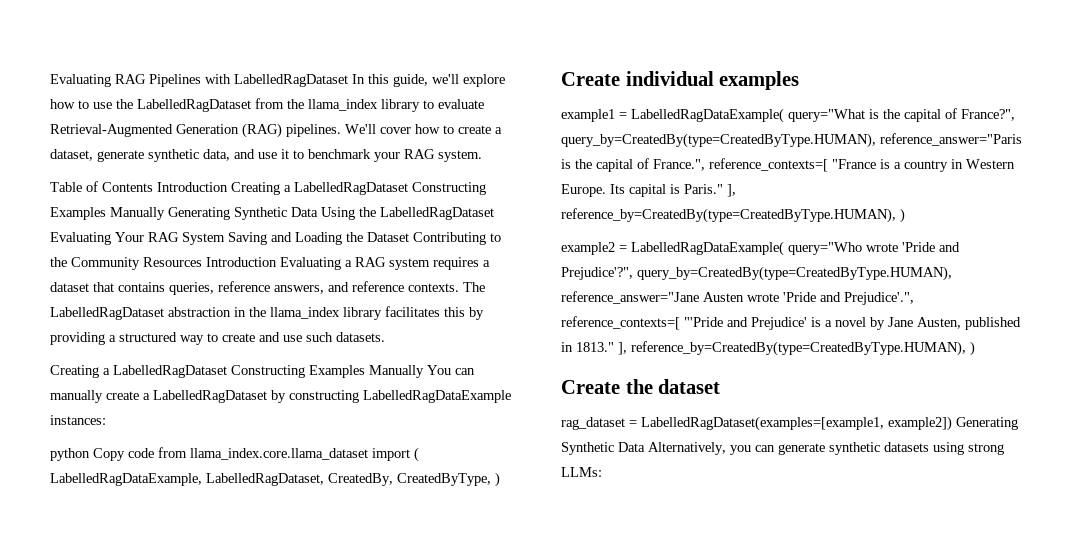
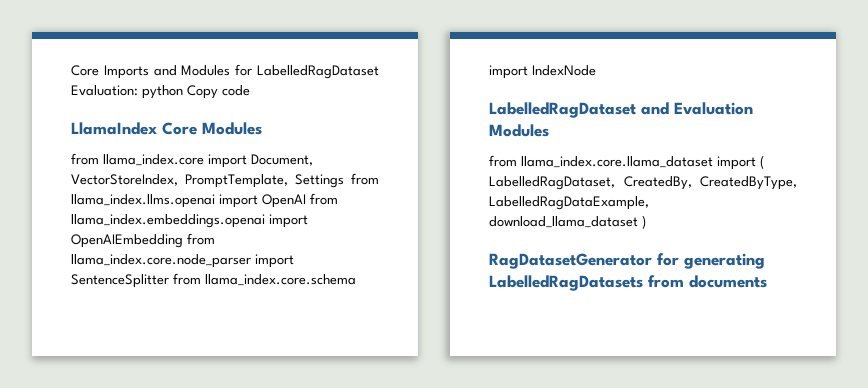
[50,74,505,87] [50,98,484,112] [50,123,502,138] [50,149,482,162] [50,181,486,195] [50,207,494,220] [50,232,501,245] [50,257,490,270] [50,281,485,295] [50,306,484,320] [50,332,385,345] [50,365,475,378] [50,390,511,403] [50,415,106,425] [50,448,154,461] Evaluating RAG Pipelines with LabelledRagDataset In this guide, we'll explore how to use the LabelledRagDataset from the llama_index library to evaluate Retrieval-Augmented Generation (RAG) pipelines. We'll cover how to create a dataset, generate synthetic data, and use it to benchmark your RAG system. // Table of Contents Introduction Creating a LabelledRagDataset Constructing Examples Manually Generating Synthetic Data Using the LabelledRagDataset Evaluating Your RAG System Saving and Loading the Dataset Contributing to the Community Resources Introduction Evaluating a RAG system requires a dataset that contains queries, reference answers, and reference contexts. The LabelledRagDataset abstraction in the llama_index library facilitates this by providing a structured way to create and use such datasets. // Creating a LabelledRagDataset Constructing Examples Manually You can manually create a LabelledRagDataset by constructing LabelledRagDataExample instances: // python Copy code -> [71,64,379,79] [71,85,250,99] [71,122,262,135] [71,153,313,168] [71,173,379,188] [71,193,338,208] [71,214,308,228] [71,233,215,248] [71,254,294,268] [71,273,356,288] [489,65,596,79] [489,102,753,118] [489,124,549,137] Core Imports and Modules for LabelledRagDataset Evaluation: python Copy code // LlamaIndex Core Modules // from llama_index.core import Document, VectorStoreIndex, PromptTemplate, Settings from llama_index.llms.openai import OpenAI from llama_index.embeddings.openai import OpenAIEmbedding from llama_index.core.node_parser import SentenceSplitter from llama_index.core.schema import IndexNode // LabelledRagDataset and Evaluation Modules //
[50,473,202,486] LabelledRagDataExample, -> (764, 162) none
[495,472,500,487] [561,71,800,90] [561,108,1015,123] [561,133,1022,148] [561,158,1015,172] [561,184,736,197] [561,208,905,223] [561,241,960,256] [561,266,952,281] [561,291,914,305] [561,316,1021,330] [561,341,975,356] [561,379,721,394] [561,416,1018,431] [561,442,1004,455] [561,467,602,477] ) // Create individual examples // example1 = LabelledRagDataExample( query="What is the capital of France?", query_by=CreatedBy(type=CreatedByType.HUMAN), reference_answer="Paris is the capital of France.", reference_contexts=[ "France is a country in Western Europe. Its capital is Paris." ], reference_by=CreatedBy(type=CreatedByType.HUMAN), ) // example2 = LabelledRagDataExample( query="Who wrote 'Pride and Prejudice'?", query_by=CreatedBy(type=CreatedByType.HUMAN), reference_answer="Jane Austen wrote 'Pride and Prejudice'.", reference_contexts=[ "'Pride and Prejudice' is a novel by Jane Austen, published in 1813." ], reference_by=CreatedBy(type=CreatedByType.HUMAN), ) // Create the dataset // rag_dataset = LabelledRagDataset(examples=[example1, example2]) Generating Synthetic Data Alternatively, you can generate synthetic datasets using strong LLMs: -> [489,196,649,210] [489,215,646,229] [489,253,765,269] [489,275,767,291] LabelledRagDataExample, download_llama_dataset ) // RagDatasetGenerator for generating LabelledRagDatasets from documents

